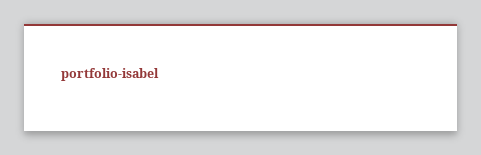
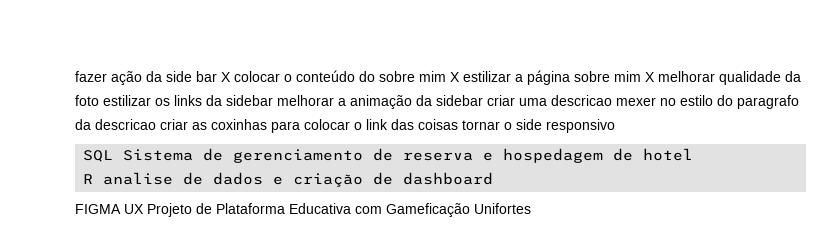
[61,68,159,81] portfolio-isabel -> [75,70,801,85] [75,95,799,109] [75,119,615,133] [83,148,694,163] [83,172,494,187] [75,203,531,217] fazer ação da side bar X colocar o conteúdo do sobre mim X estilizar a página sobre mim X melhorar qualidade da foto estilizar os links da sidebar melhorar a animação da sidebar criar uma descricao mexer no estilo do paragrafo da descricao criar as coxinhas para colocar o link das coisas tornar o side responsivo // SQL Sistema de gerenciamento de reserva e hospedagem de hotel // R analise de dados e criação de dashboard // FIGMA UX Projeto de Plataforma Educativa com Gameficação Unifortes

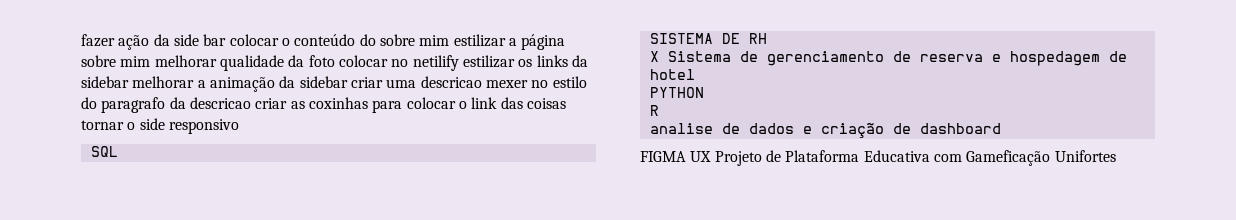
[221,72,231,82] X -> (227, 40) none
[450,72,460,82] X -> (450, 40) none
[645,72,655,82] X -> (151, 61) none
(99, 100) none -> [338,55,459,71] colocar no netilify
(114, 156) none -> [649,33,767,44] [649,51,659,62] // SISTEMA DE RH // X
(694, 154) none -> [649,87,704,98] // PYTHON
(94, 179) none -> (659, 110) //

